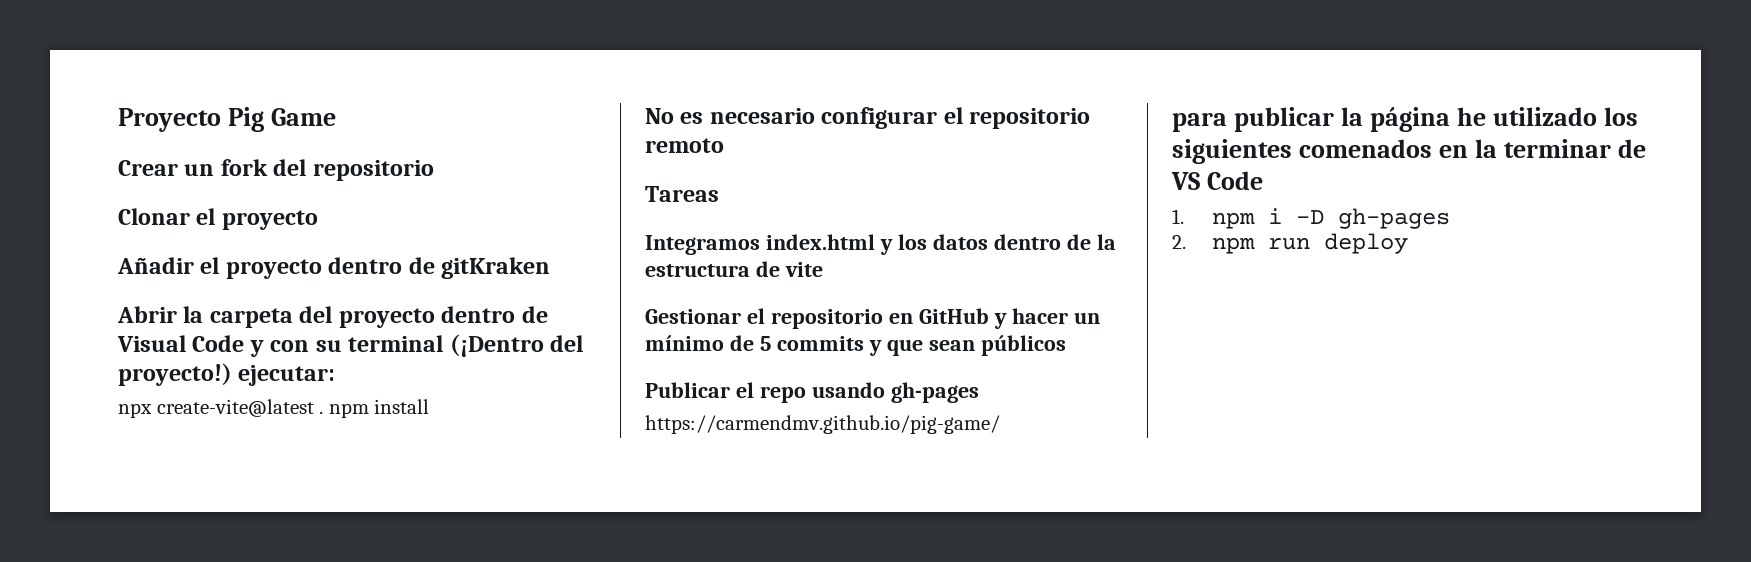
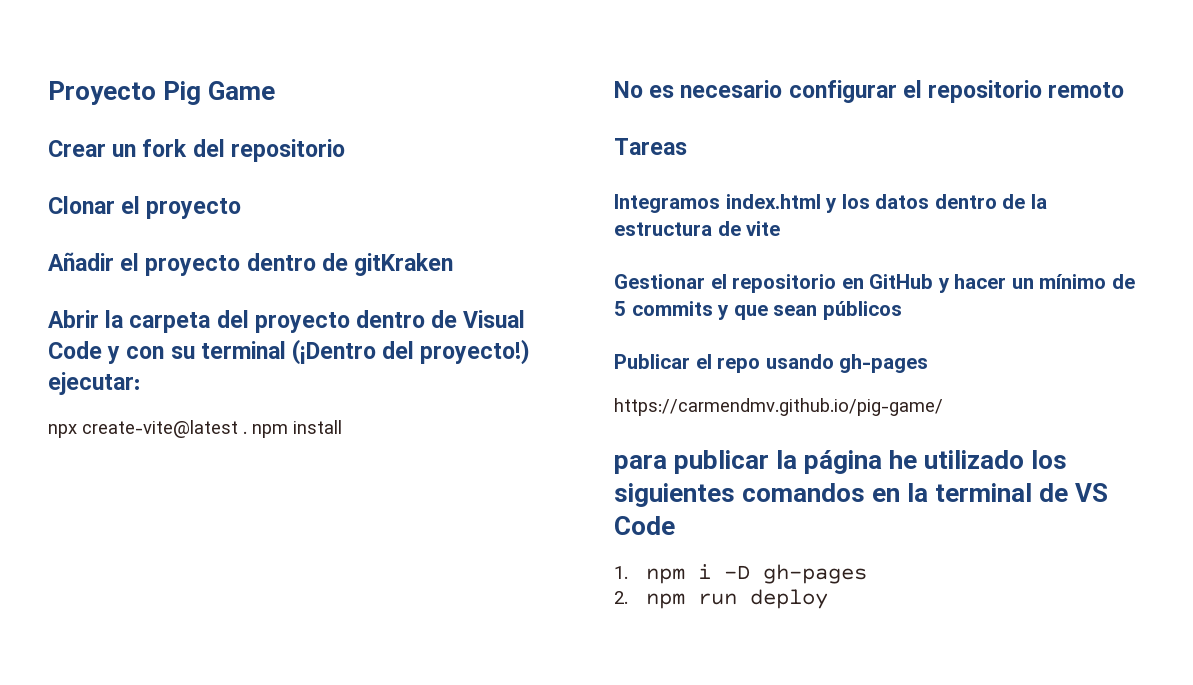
[1299,139,1433,158] comenados -> [742,483,866,502] comandos
[1504,139,1612,158] terminar -> [935,483,1033,502] terminal

